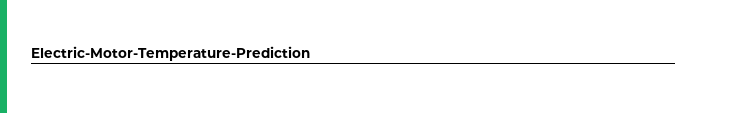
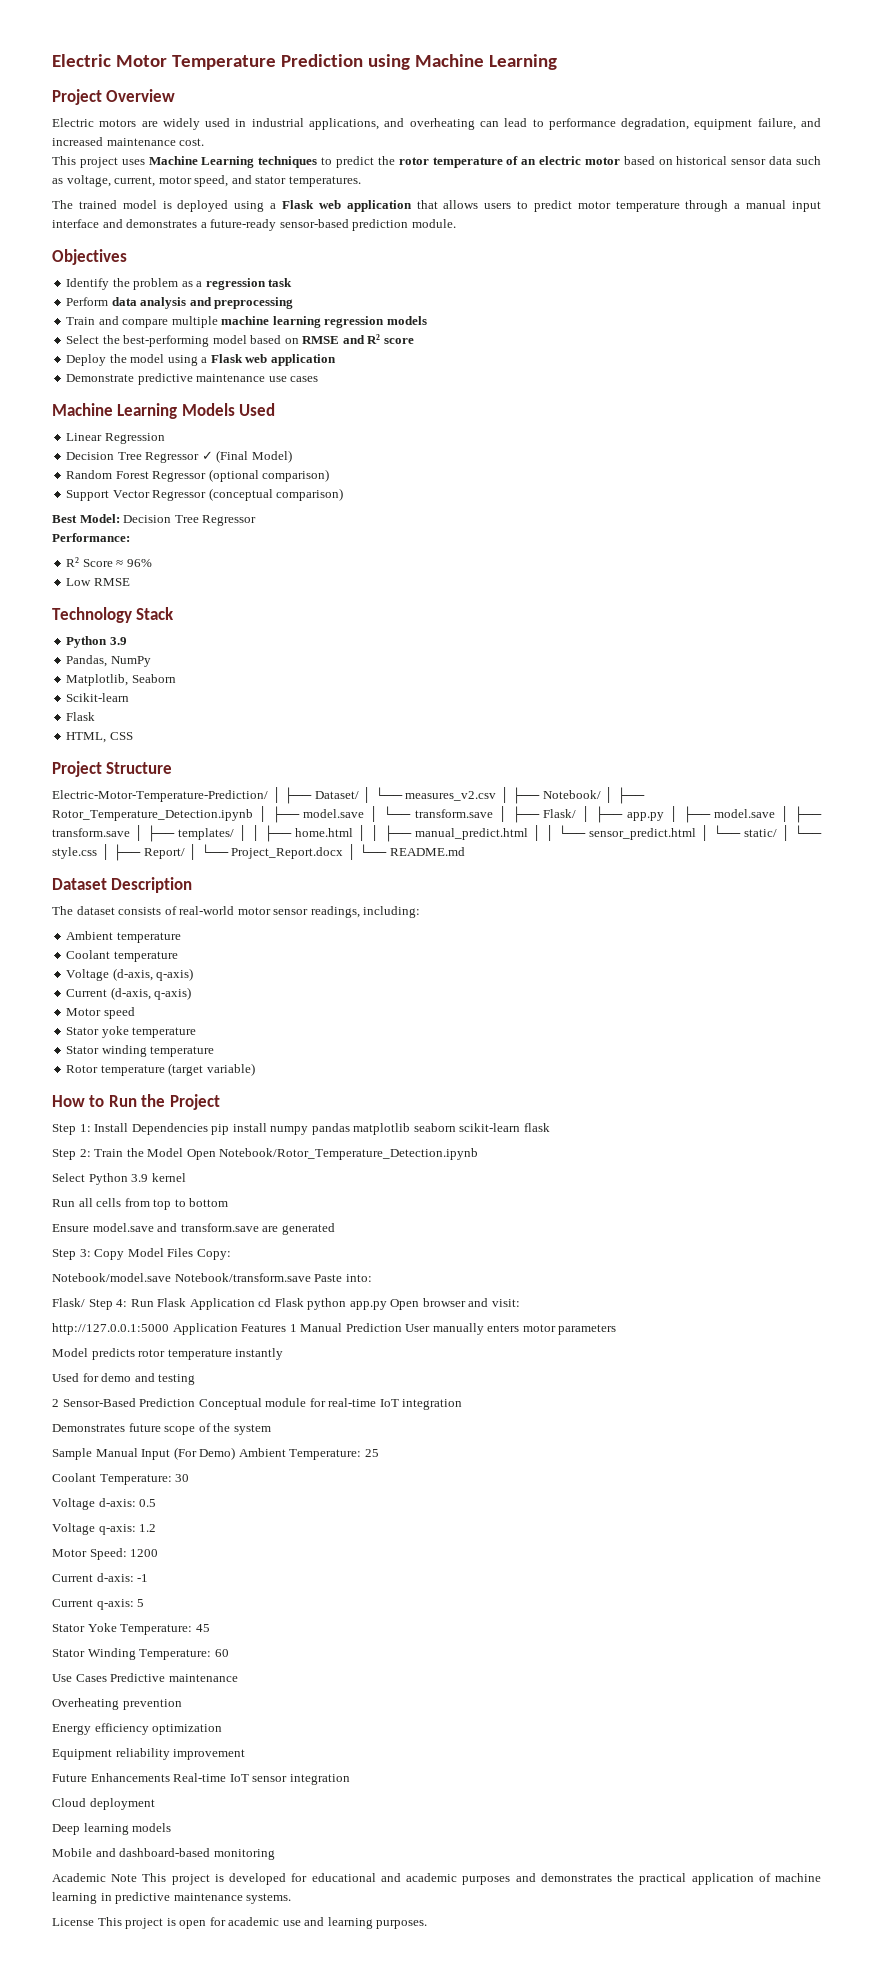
[31,46,310,61] Electric-Motor-Temperature-Prediction -> [52,54,557,70] [52,89,176,105] [52,118,821,130] [52,137,205,146] [52,156,822,168] [52,175,361,187] [52,200,822,212] [52,219,456,231] [52,249,127,265] [66,278,293,290] [66,297,294,309] [66,316,427,328] [66,334,414,347] [66,354,336,366] [66,373,319,385] [52,403,276,419] [66,433,165,444] [66,450,292,463] [66,469,330,482] [66,488,344,501] [52,514,257,526] [52,533,130,542] [66,557,152,567] [66,578,130,586] [52,607,175,623] [66,636,127,648] [66,655,151,667] [66,674,176,686] [66,693,130,702] [66,712,96,721] [66,732,133,743] [52,761,173,777] [52,787,645,804] [52,806,823,823] [52,825,822,842] [52,844,465,861] [52,877,193,893] [52,906,421,918] [66,931,181,943] [66,950,178,962] [66,968,194,981] [66,987,192,1000] [66,1007,135,1019] [66,1026,197,1038] [66,1045,215,1057] [66,1063,255,1076] [52,1094,220,1110] [52,1123,550,1135] [52,1148,479,1160] [52,1173,186,1185] [52,1198,229,1210] [52,1223,335,1235] [52,1248,231,1260] [52,1273,372,1282] [52,1298,520,1310] [52,1323,617,1335] [52,1348,284,1360] [52,1373,196,1385] [52,1398,463,1410] [52,1423,271,1435] [52,1447,379,1460] [52,1473,190,1485] [52,1498,157,1510] [52,1523,157,1535] [52,1548,159,1560] [52,1573,149,1582] [52,1599,145,1610] [52,1623,210,1635] [52,1648,229,1660] [52,1673,238,1682] [52,1698,182,1710] [52,1723,223,1735] [52,1748,246,1760] [52,1773,350,1785] [52,1798,155,1810] [52,1823,172,1835] [52,1848,275,1860] [52,1873,822,1885] [52,1892,292,1904] [52,1917,428,1929] Electric Motor Temperature Prediction using Machine Learning // Project Overview // Electric motors are widely used in industrial applications, and overheating can lead to performance degradation, equipment failure, and increased maintenance cost. // This project uses Machine Learning techniques to predict the rotor temperature of an electric motor based on historical sensor data such as voltage, current, motor speed, and stator temperatures. // The trained model is deployed using a Flask web application that allows users to predict motor temperature through a manual input interface and demonstrates a future-ready sensor-based prediction module. // Objectives // Identify the problem as a regression task // Perform data analysis and preprocessing // Train and compare multiple machine learning regression models // Select the best-performing model based on RMSE and R² score // Deploy the model using a Flask web application // Demonstrate predictive maintenance use cases // Machine Learning Models Used // Linear Regression // Decision Tree Regressor ✓ (Final Model) // Random Forest Regressor (optional comparison) // Support Vector Regressor (conceptual comparison) // Best Model: Decision Tree Regressor // Performance: // R² Score ≈ 96% // Low RMSE // Technology Stack // Python 3.9 // Pandas, NumPy // Matplotlib, Seaborn // Scikit-learn // Flask // HTML, CSS // Project Structure // Electric-Motor-Temperature-Prediction/ │ ├── Dataset/ │ └── measures_v2.csv │ ├── Notebook/ │ ├── Rotor_Temperature_Detection.ipynb │ ├── model.save │ └── transform.save │ ├── Flask/ │ ├── app.py │ ├── model.save │ ├── transform.save │ ├── templates/ │ │ ├── home.html │ │ ├── manual_predict.html │ │ └── sensor_predict.html │ └── static/ │ └── style.css │ ├── Report/ │ └── Project_Report.docx │ └── README.md // Dataset Description // The dataset consists of real-world motor sensor readings, including: // Ambient temperature // Coolant temperature // Voltage (d-axis, q-axis) // Current (d-axis, q-axis) // Motor speed // Stator yoke temperature // Stator winding temperature // Rotor temperature (target variable) // How to Run the Project // Step 1: Install Dependencies pip install numpy pandas matplotlib seaborn scikit-learn flask // Step 2: Train the Model Open Notebook/Rotor_Temperature_Detection.ipynb // Select Python 3.9 kernel // Run all cells from top to bottom // Ensure model.save and transform.save are generated // Step 3: Copy Model Files Copy: // Notebook/model.save Notebook/transform.save Paste into: // Flask/ Step 4: Run Flask Application cd Flask python app.py Open browser and visit: // http://127.0.0.1:5000 Application Features 1 Manual Prediction User manually enters motor parameters // Model predicts rotor temperature instantly // Used for demo and testing // 2 Sensor-Based Prediction Conceptual module for real-time IoT integration // Demonstrates future scope of the system // Sample Manual Input (For Demo) Ambient Temperature: 25 // Coolant Temperature: 30 // Voltage d-axis: 0.5 // Voltage q-axis: 1.2 // Motor Speed: 1200 // Current d-axis: -1 // Current q-axis: 5 // Stator Yoke Temperature: 45 // Stator Winding Temperature: 60 // Use Cases Predictive maintenance // Overheating prevention // Energy efficiency optimization // Equipment reliability improvement // Future Enhancements Real-time IoT sensor integration // Cloud deployment // Deep learning models // Mobile and dashboard-based monitoring // Academic Note This project is developed for educational and academic purposes and demonstrates the practical application of machine learning in predictive maintenance systems. // License This project is open for academic use and learning purposes.

